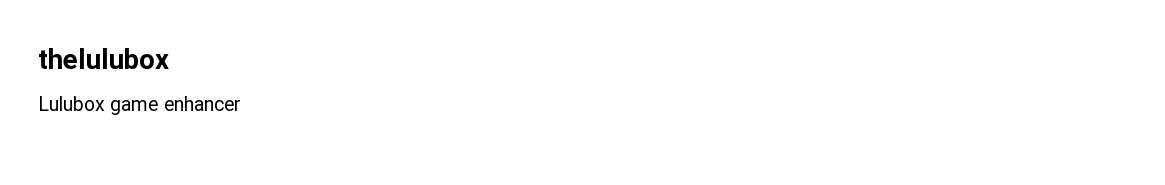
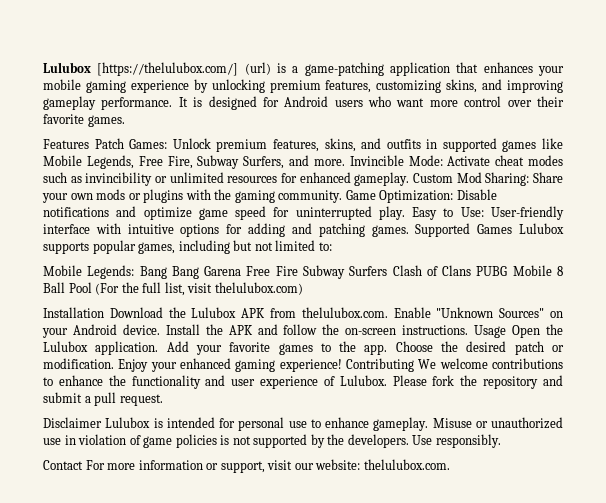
[38,48,169,69] [38,96,241,115] thelulubox // Lulubox game enhancer -> [43,62,564,76] [43,79,563,93] [43,96,564,110] [43,114,125,127] [43,138,563,152] [43,155,563,169] [43,172,564,186] [42,189,497,203] [43,206,564,220] [43,223,564,237] [43,240,332,254] [43,265,563,279] [43,282,303,296] [43,307,563,318] [42,324,563,338] [43,341,565,355] [43,358,563,372] [43,375,564,389] [43,392,163,406] [43,417,563,431] [43,434,501,448] [43,459,450,473] Lulubox [https://thelulubox.com/] (url) is a game-patching application that enhances your mobile gaming experience by unlocking premium features, customizing skins, and improving gameplay performance. It is designed for Android users who want more control over their favorite games. // Features Patch Games: Unlock premium features, skins, and outfits in supported games like Mobile Legends, Free Fire, Subway Surfers, and more. Invincible Mode: Activate cheat modes such as invincibility or unlimited resources for enhanced gameplay. Custom Mod Sharing: Share your own mods or plugins with the gaming community. Game Optimization: Disable notifications and optimize game speed for uninterrupted play. Easy to Use: User-friendly interface with intuitive options for adding and patching games. Supported Games Lulubox supports popular games, including but not limited to: // Mobile Legends: Bang Bang Garena Free Fire Subway Surfers Clash of Clans PUBG Mobile 8 Ball Pool (For the full list, visit thelulubox.com) // Installation Download the Lulubox APK from thelulubox.com. Enable "Unknown Sources" on your Android device. Install the APK and follow the on-screen instructions. Usage Open the Lulubox application. Add your favorite games to the app. Choose the desired patch or modification. Enjoy your enhanced gaming experience! Contributing We welcome contributions to enhance the functionality and user experience of Lulubox. Please fork the repository and submit a pull request. // Disclaimer Lulubox is intended for personal use to enhance gameplay. Misuse or unauthorized use in violation of game policies is not supported by the developers. Use responsibly. // Contact For more information or support, visit our website: thelulubox.com.

